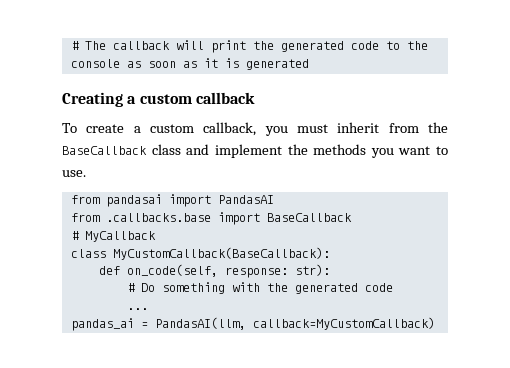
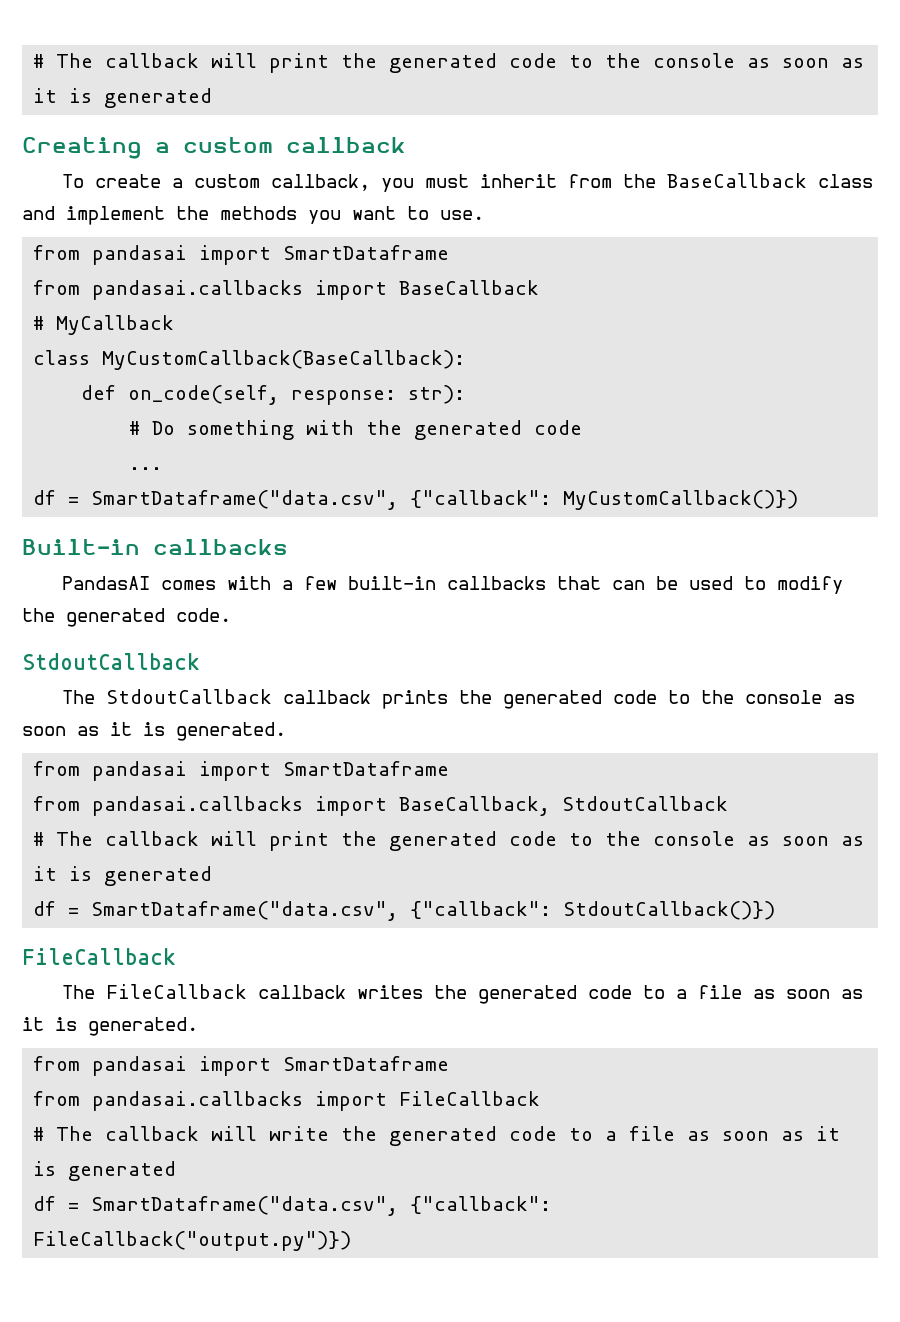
[217,195,274,204] [70,213,211,222] PandasAI // from .callbacks.base -> [283,245,450,260] [33,280,304,300] SmartDataframe // from pandasai.callbacks
[70,317,435,331] pandas_ai = PandasAI(llm, callback=MyCustomCallback) -> [33,490,799,510] [22,539,288,555] [62,576,844,594] [22,608,231,627] [22,653,200,670] [62,689,856,709] [22,722,286,741] [33,761,450,781] [33,796,729,816] [33,831,865,851] [33,866,213,886] [33,901,776,921] [22,948,176,965] [62,984,864,1004] [22,1017,198,1036] [33,1056,450,1076] [33,1091,541,1111] [33,1126,841,1146] [33,1161,177,1181] [33,1196,552,1216] [33,1231,352,1251] df = SmartDataframe("data.csv", {"callback": MyCustomCallback()}) // Built-in callbacks // PandasAI comes with a few built-in callbacks that can be used to modify the generated code. // StdoutCallback // The StdoutCallback callback prints the generated code to the console as soon as it is generated. // from pandasai import SmartDataframe // from pandasai.callbacks import BaseCallback, StdoutCallback // # The callback will print the generated code to the console as soon as it is generated // df = SmartDataframe("data.csv", {"callback": StdoutCallback()}) // FileCallback // The FileCallback callback writes the generated code to a file as soon as it is generated. // from pandasai import SmartDataframe // from pandasai.callbacks import FileCallback // # The callback will write the generated code to a file as soon as it is generated // df = SmartDataframe("data.csv", {"callback": FileCallback("output.py")})

